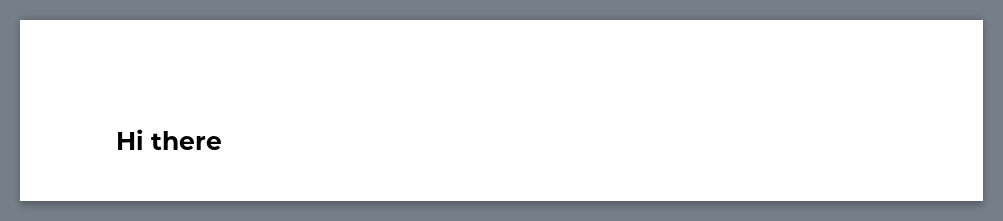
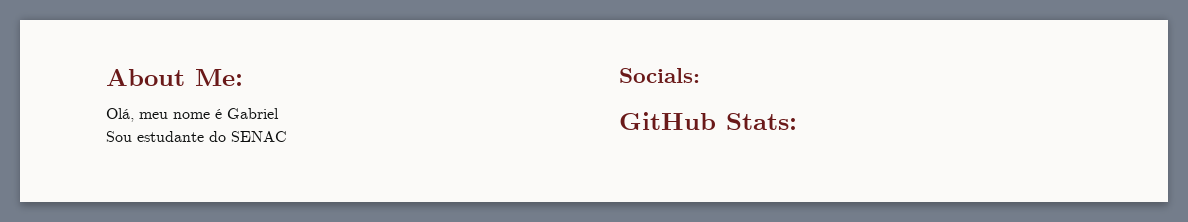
[116,129,222,150] Hi there -> [106,69,243,86] [106,108,279,122] [106,131,287,142] [619,68,700,83] [619,112,797,130] About Me: // Olá, meu nome é Gabriel // Sou estudante do SENAC // Socials: // GitHub Stats:

